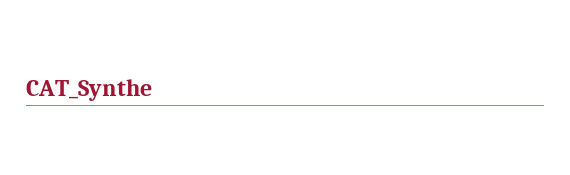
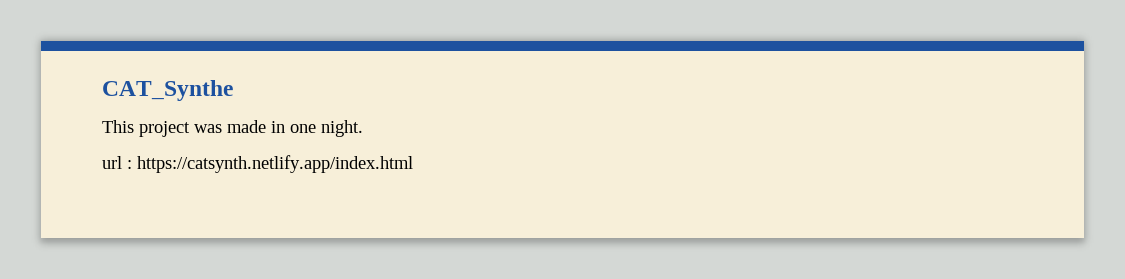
(152, 90) none -> [102,120,363,137] [102,155,413,173] // This project was made in one night. // url : https://catsynth.netlify.app/index.html

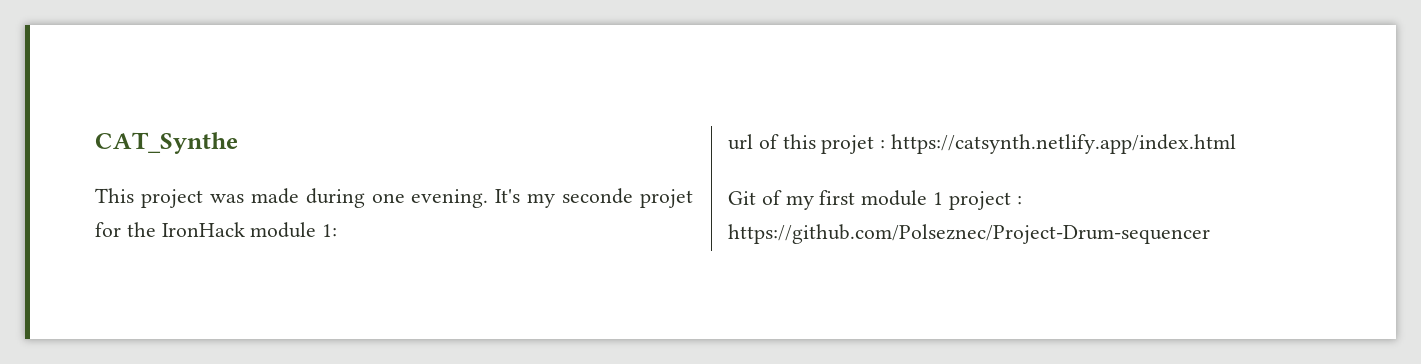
[271,120,363,137] [102,155,413,173] in one night. // url : https://catsynth.netlify.app/index.html -> [305,188,693,208] [95,222,338,238] [728,134,1237,154] [728,190,1022,210] [728,224,1210,244] during one evening. It's my seconde projet for the IronHack module 1: // url of this projet : https://catsynth.netlify.app/index.html // Git of my first module 1 project : https://github.com/Polseznec/Project-Drum-sequencer

